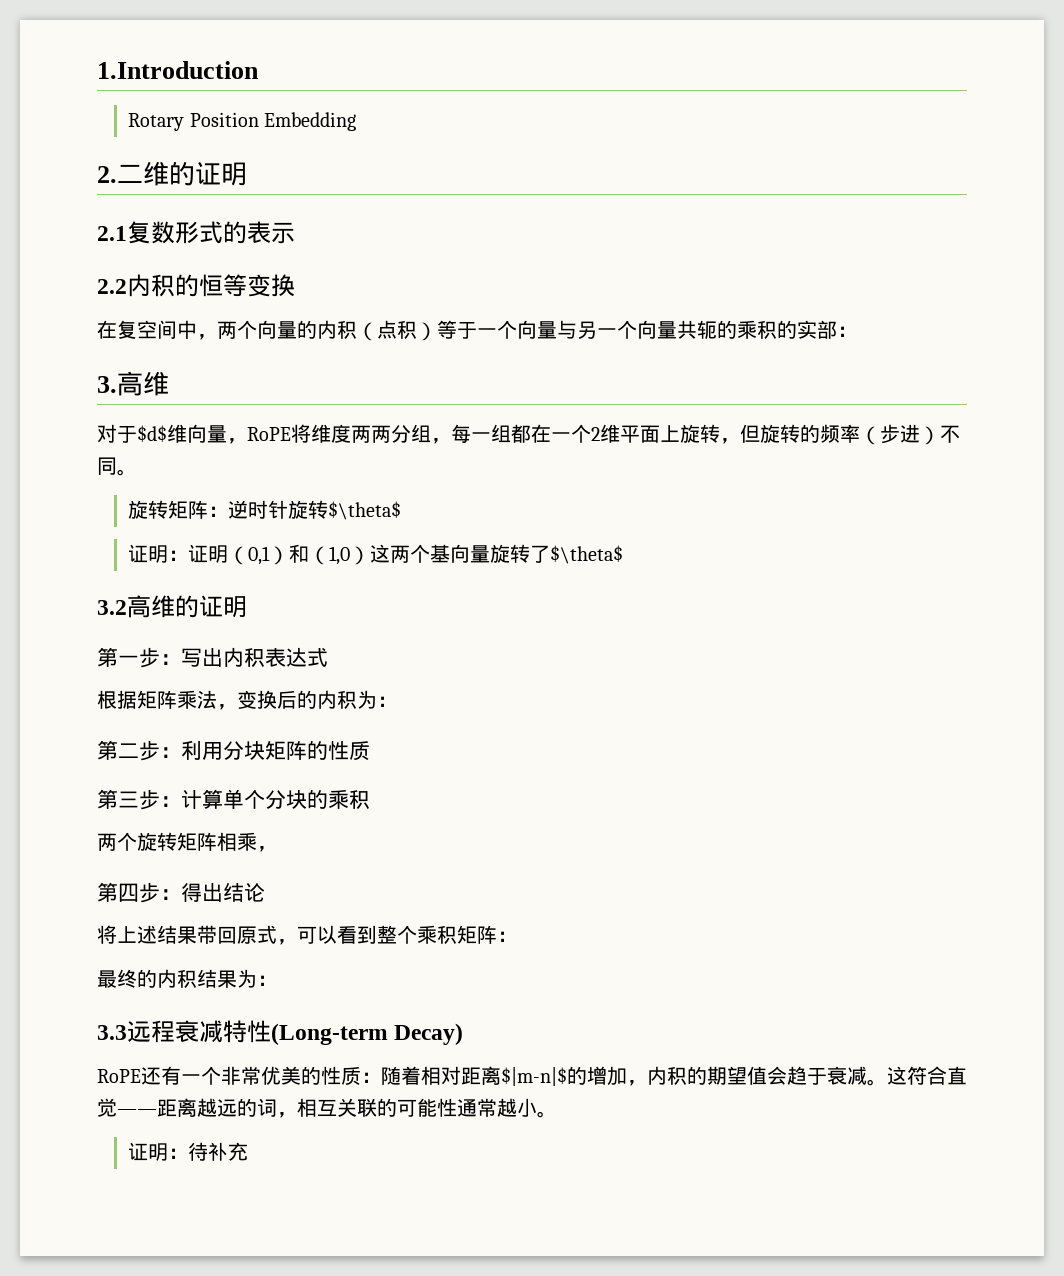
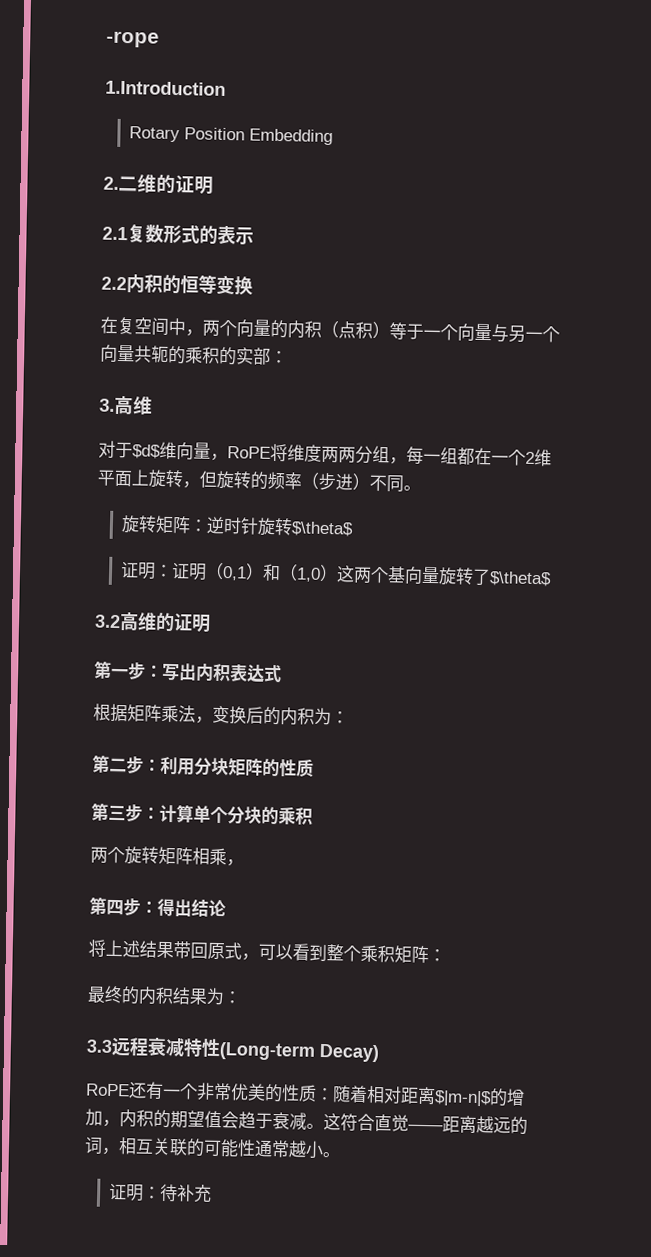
(97, 70) none -> [106,30,159,48] -rope //

